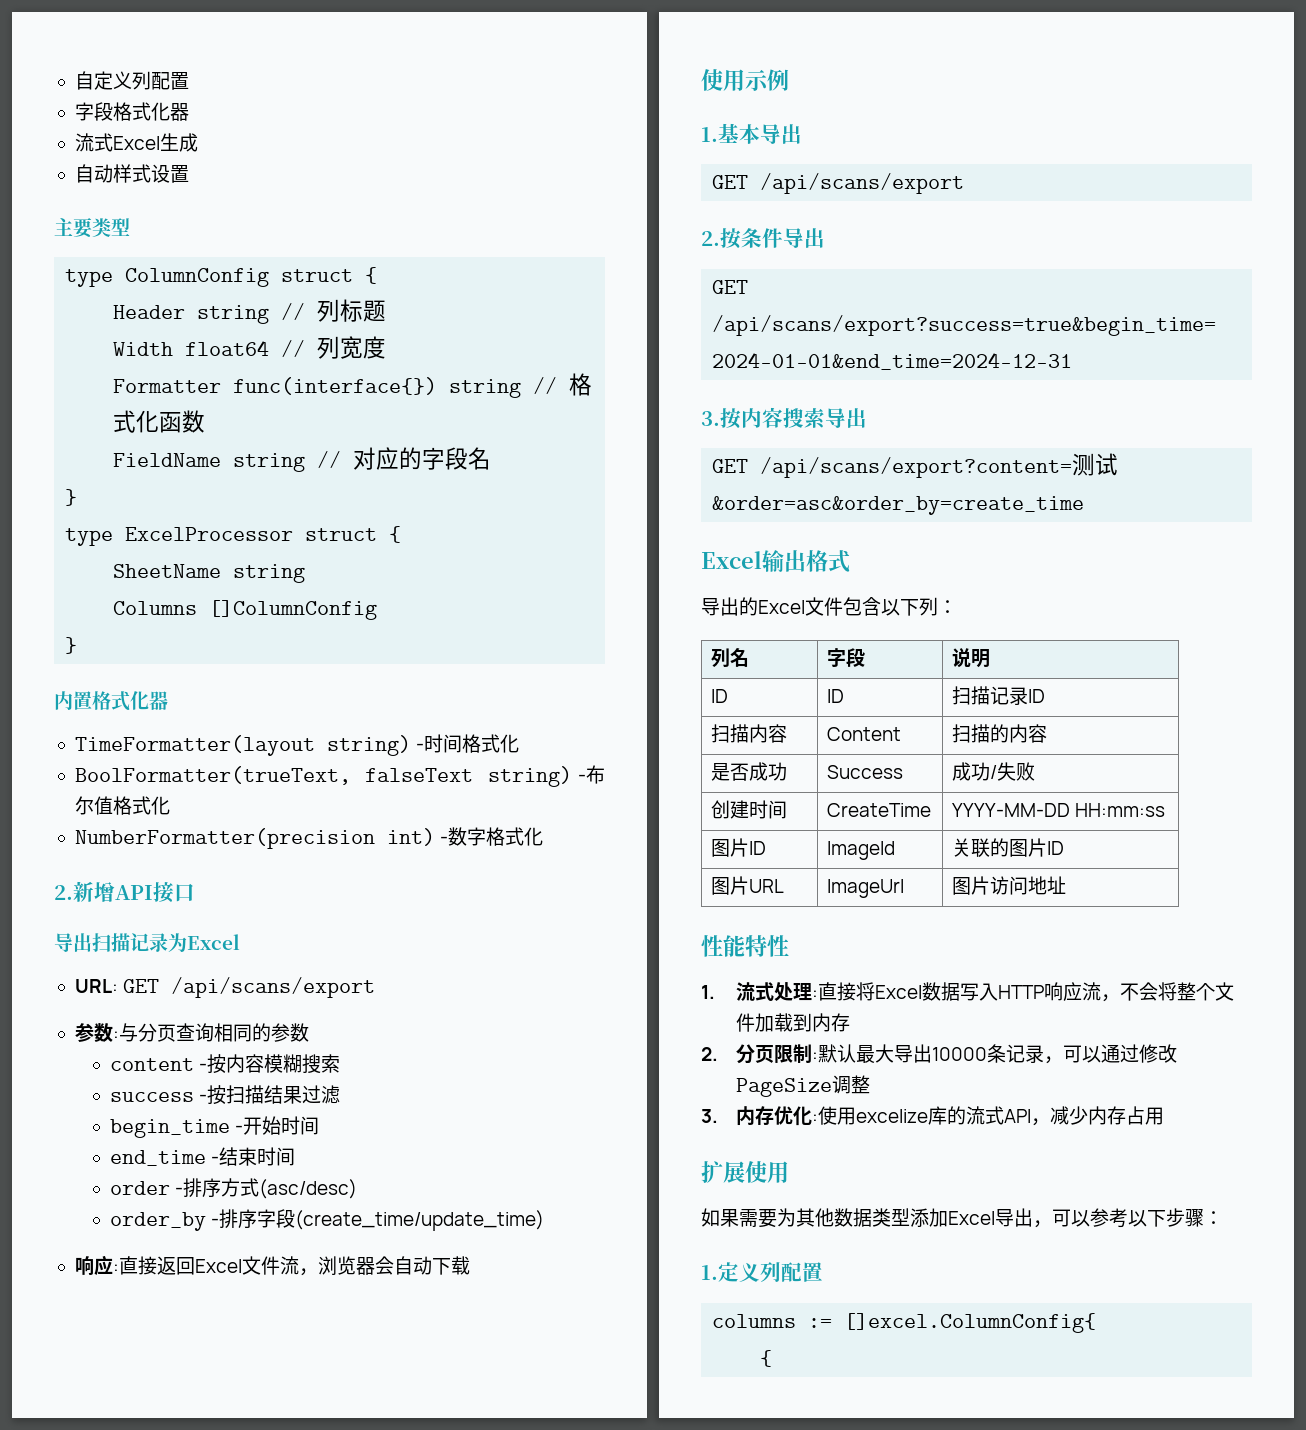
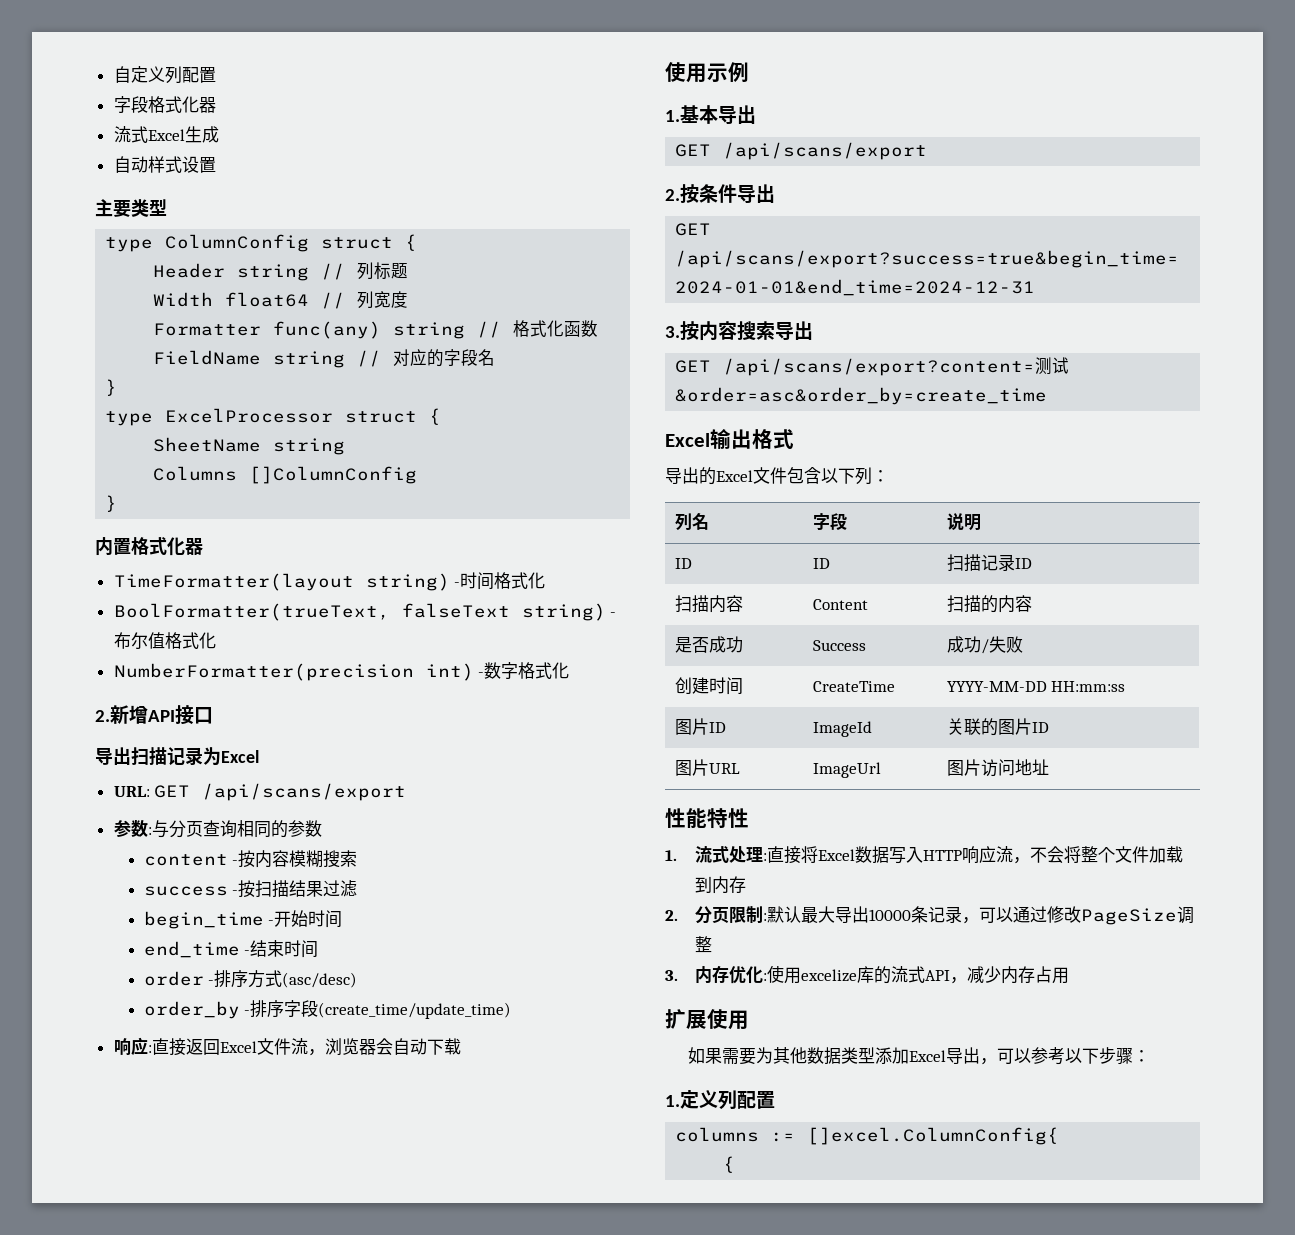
[233,377,438,395] func(interface{}) -> [273,321,382,339] func(any)

